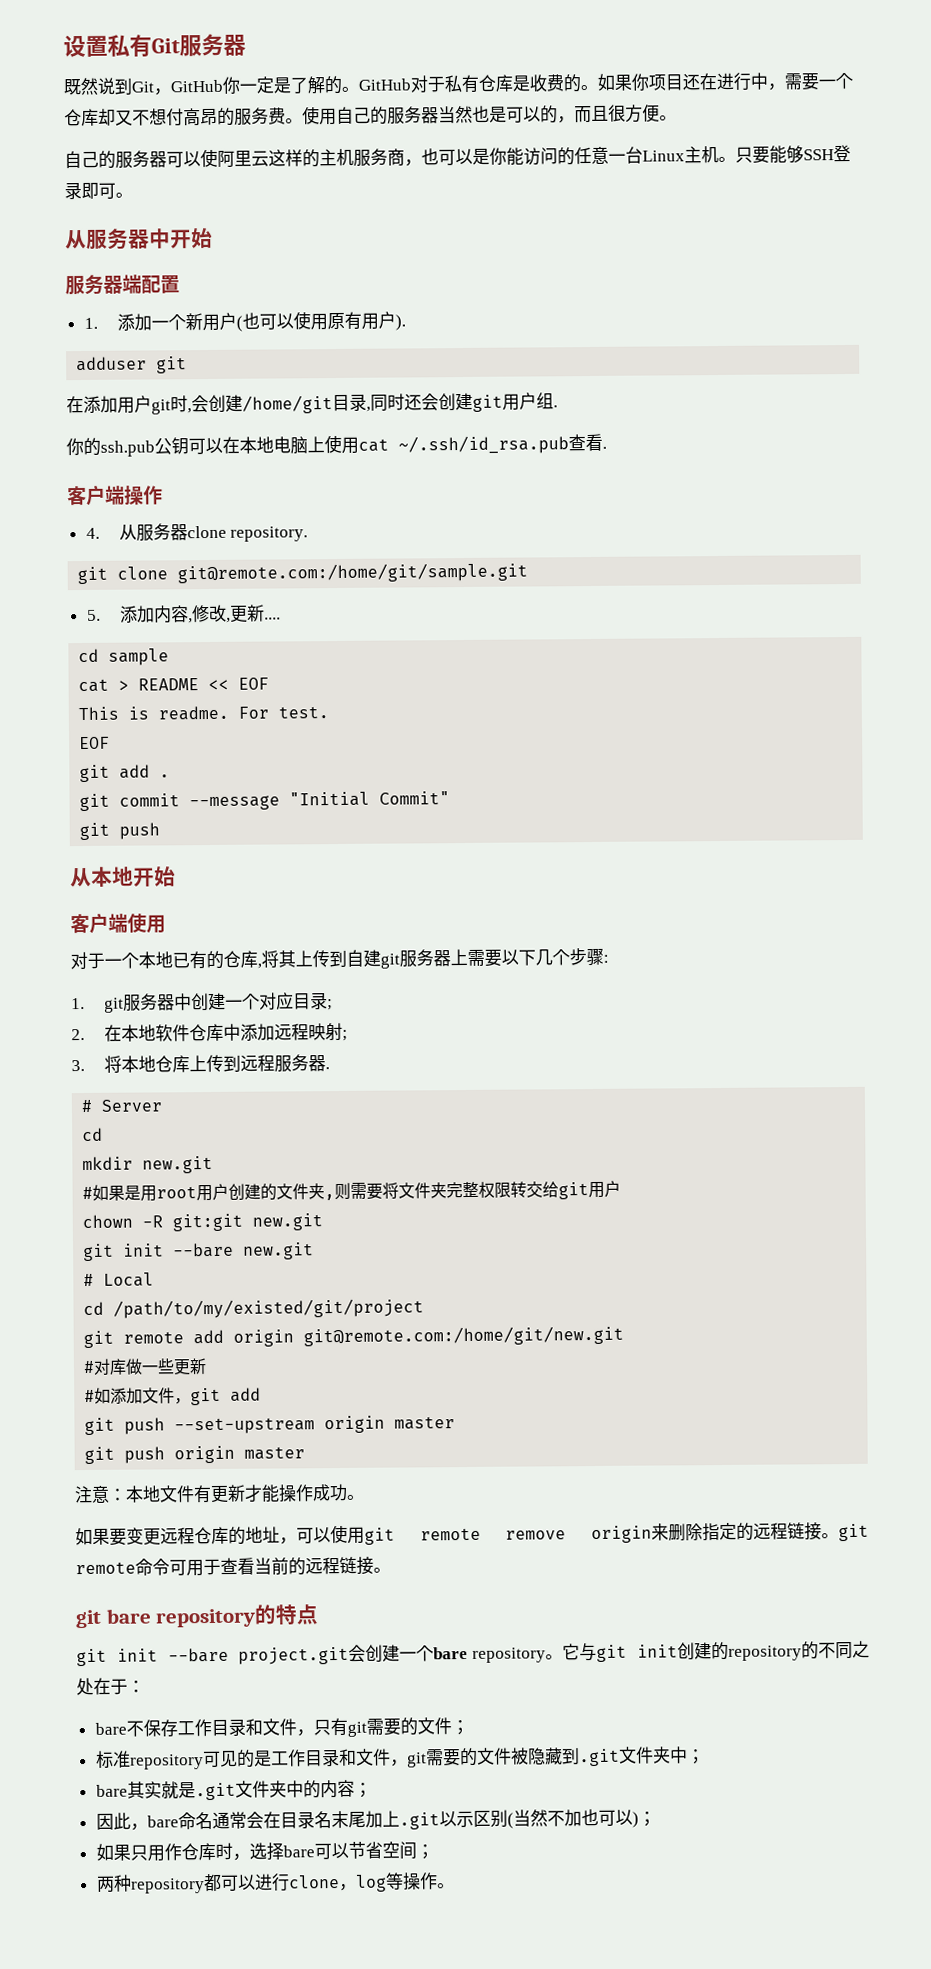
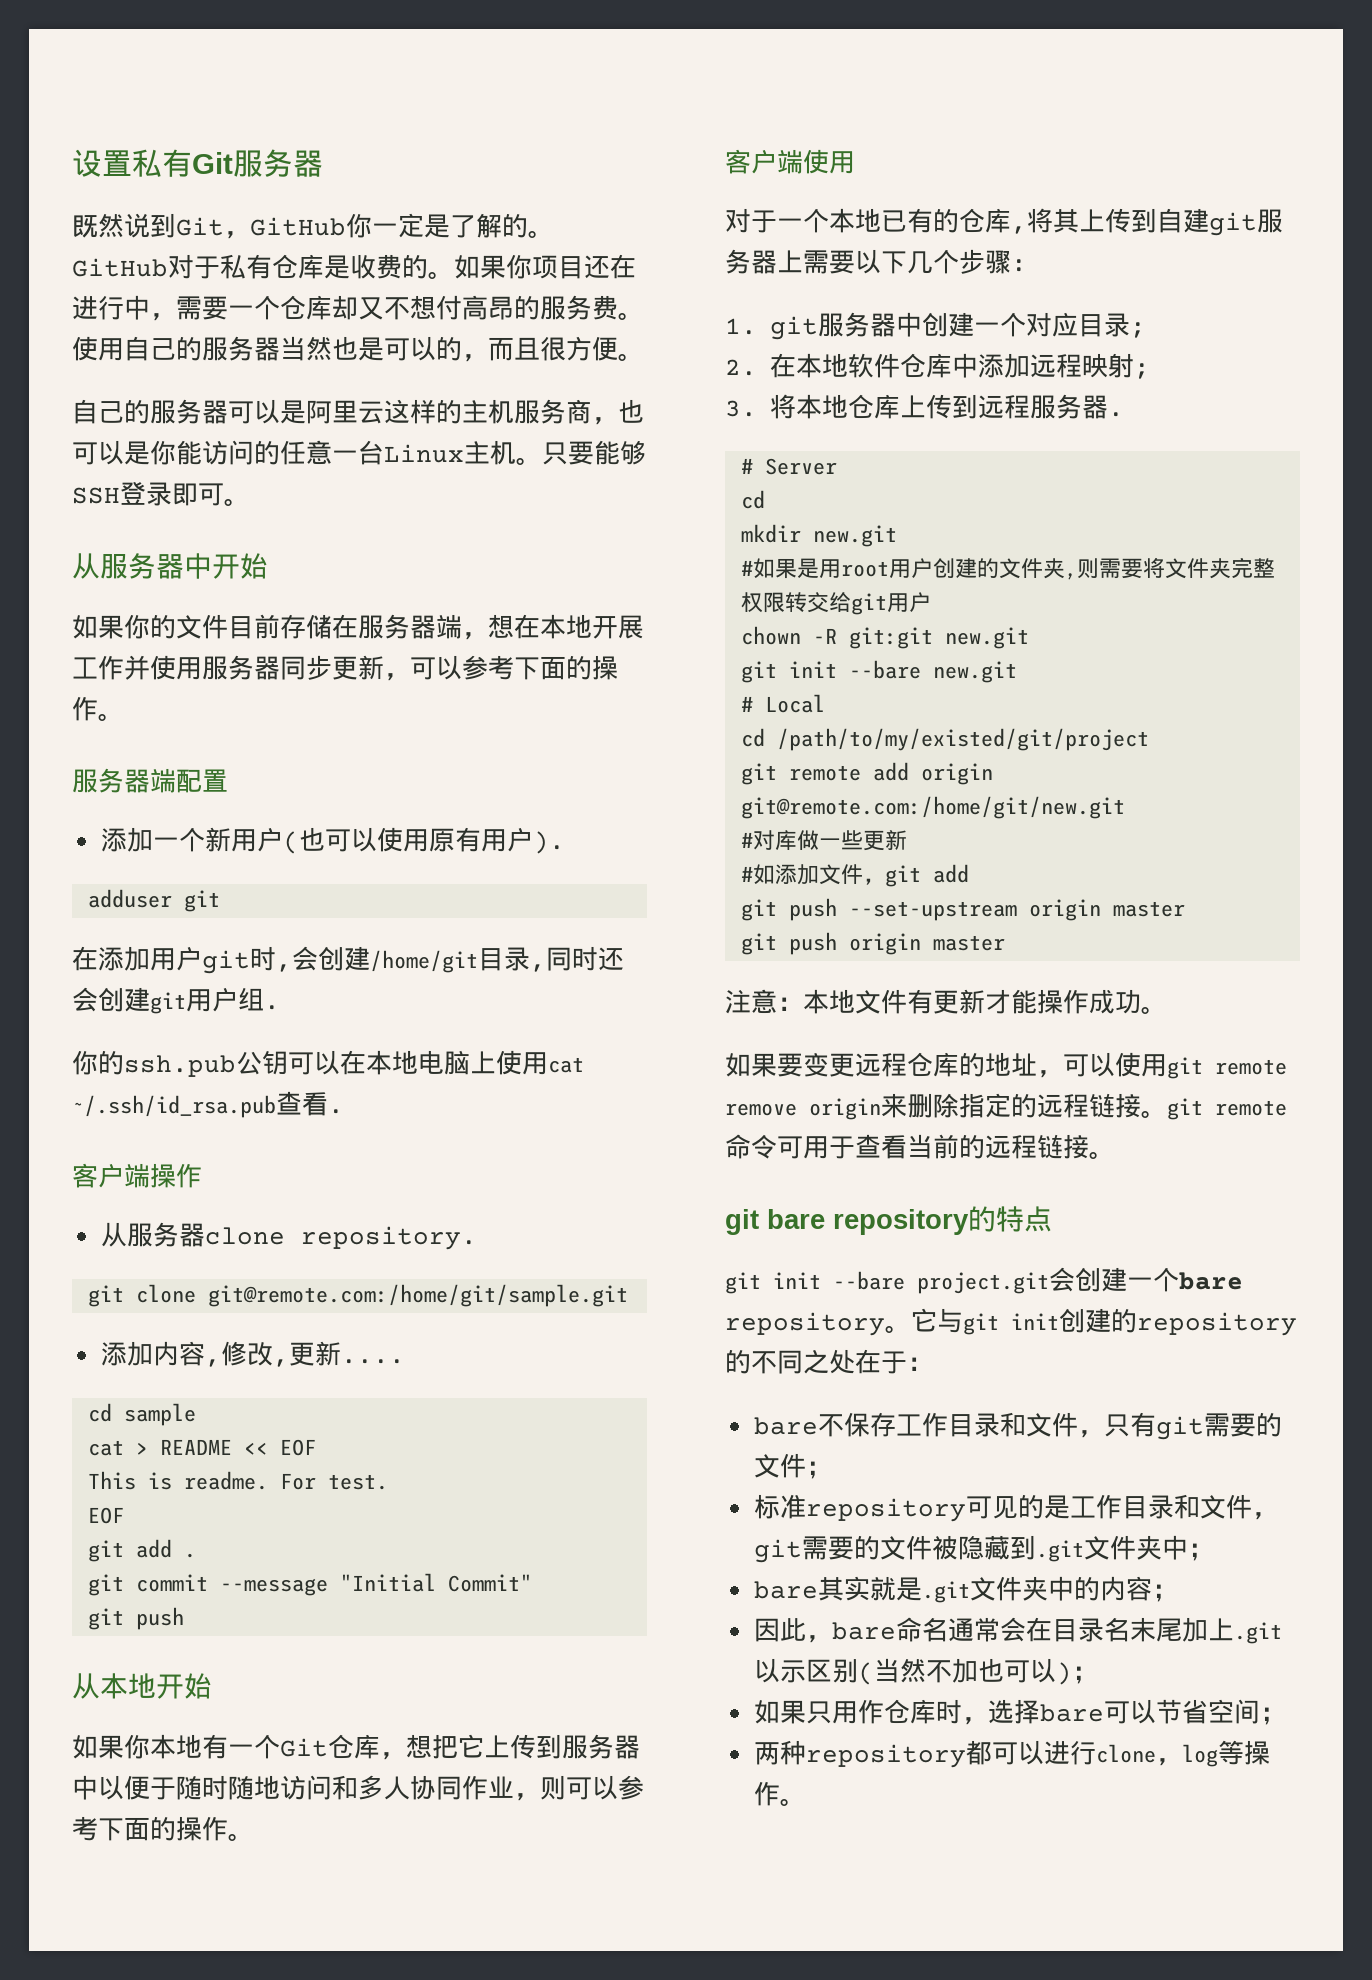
[200,148,218,168] 使 -> [280,400,306,424] 是
(213, 238) none -> [72,614,644,640] [72,655,618,681] [72,696,124,721] // 如果你的文件目前存储在服务器端，想在本地开展工作并使用服务器同步更新，可以参考下面的操作。
[83,317,98,329] 1. -> (228, 780) none
[85,527,100,539] 4. -> (202, 1175) none
[86,609,101,621] 5. -> (628, 1295) none
(176, 876) none -> [72,1734,640,1760] [72,1775,644,1801] [72,1816,254,1841] // 如果你本地有一个Git仓库，想把它上传到服务器中以便于随时随地访问和多人协同作业，则可以参考下面的操作。

